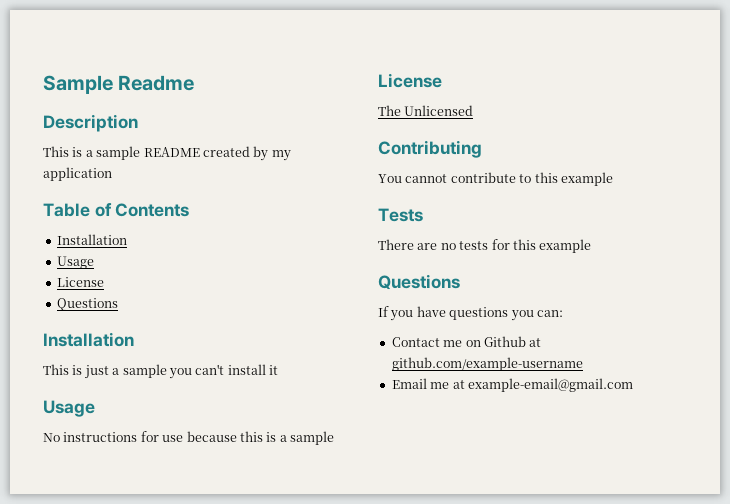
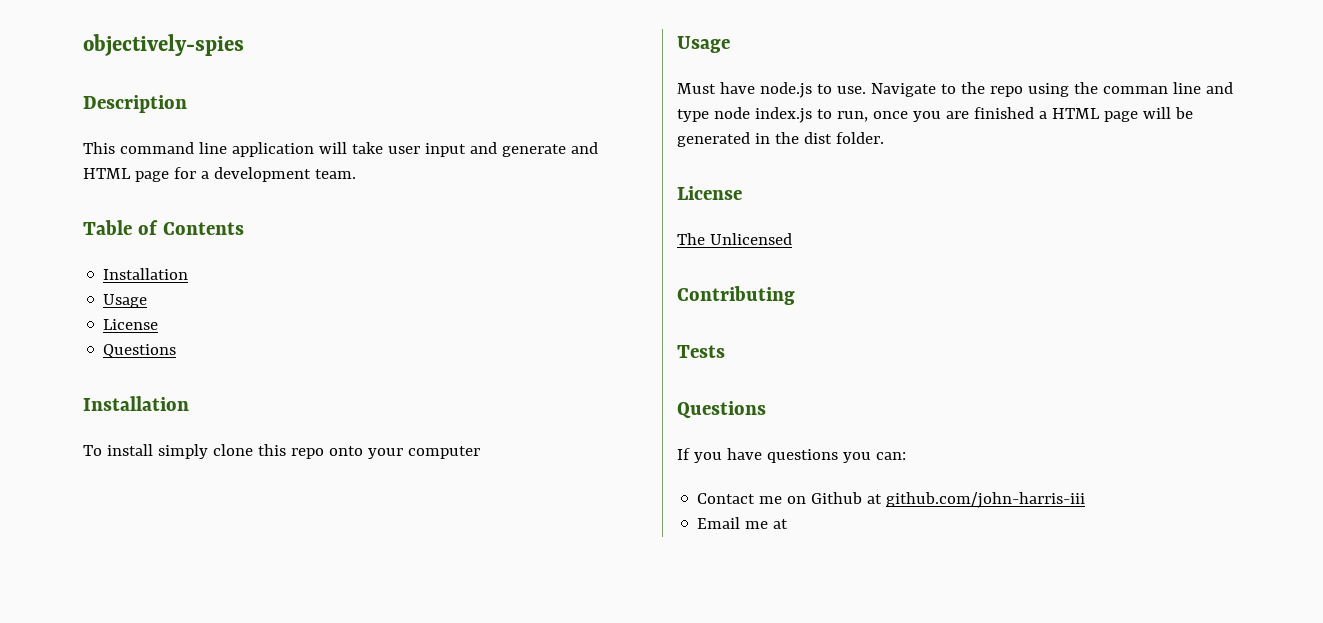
[43,75,195,94] Sample Readme -> [83,34,244,56] objectively-spies
[72,146,291,161] [43,167,112,181] is a sample README created by my application -> [119,142,598,157] [83,167,356,182] command line application will take user input and generate and HTML page for a development team.
[43,364,278,379] [43,400,95,417] [43,431,334,445] [378,73,442,88] [378,105,474,116] [378,140,482,158] [378,172,613,186] [378,208,423,222] [378,239,592,253] This is just a sample you can't install it // Usage // No instructions for use because this is a sample // License // The Unlicensed // Contributing // You cannot contribute to this example // Tests // There are no tests for this example -> [83,444,480,459] [677,36,730,53] [677,82,1233,98] [677,107,1193,123] [677,132,884,147] [677,186,742,200] [677,233,792,245] [677,286,795,305] [677,345,725,358] To install simply clone this repo onto your computer // Usage // Must have node.js to use. Navigate to the repo using the comman line and type node index.js to run, once you are finished a HTML page will be generated in the dist folder. // License // The Unlicensed // Contributing // Tests
[391,357,583,371] github.com/example-username -> [886,492,1086,508] github.com/john-harris-iii
[467,378,633,392] example-email@gmail.com -> (789, 524) none

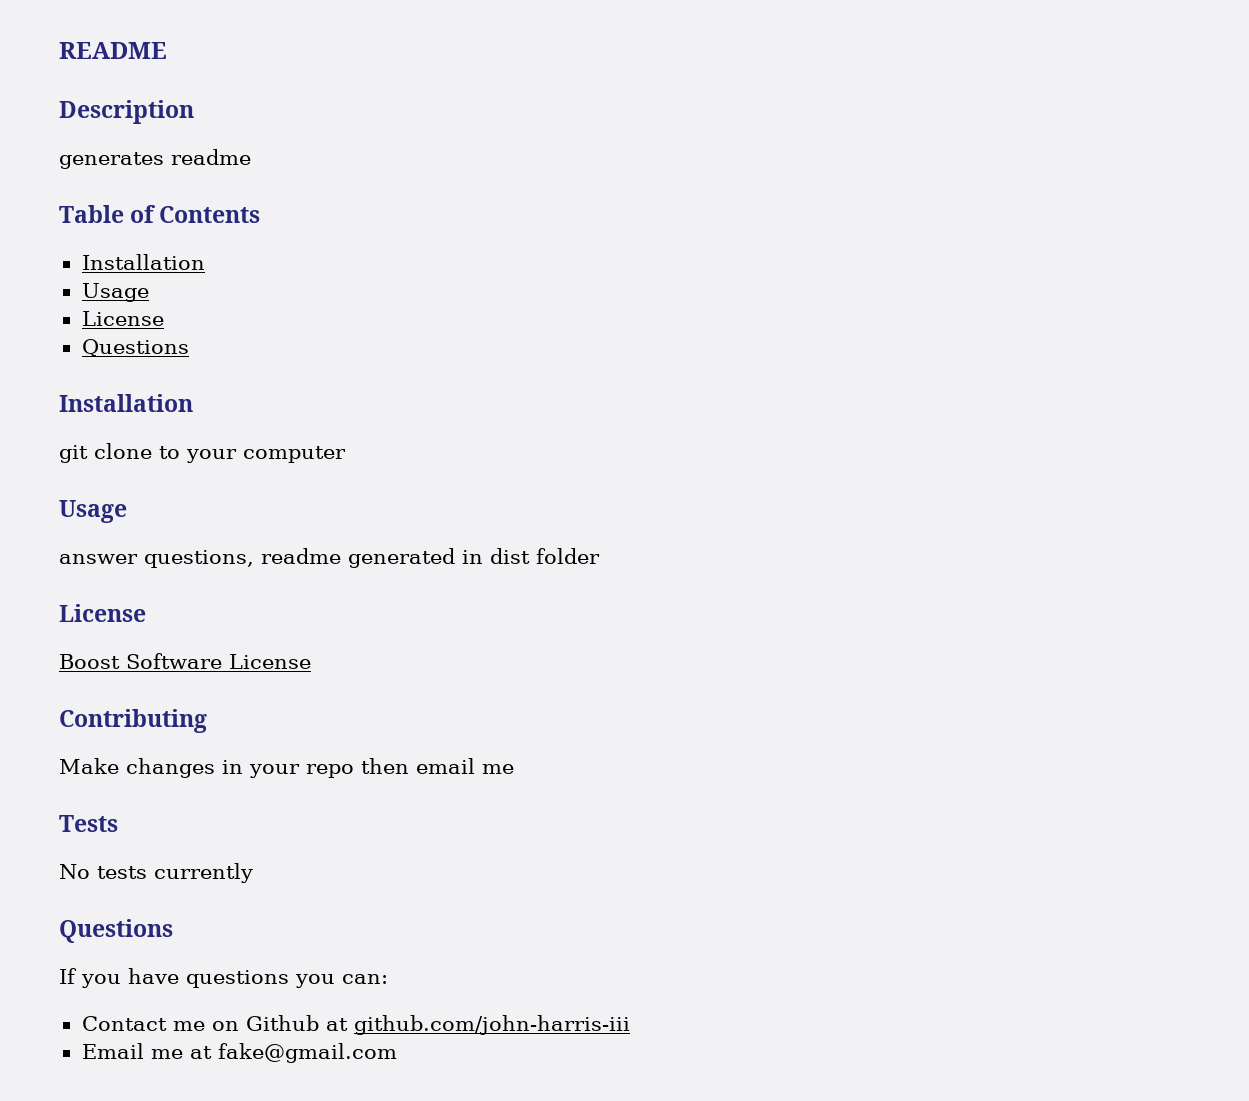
[83,34,244,56] objectively-spies -> [59,42,167,59] README
[83,142,598,157] [83,167,356,182] This command line application will take user input and generate and HTML page for a development team. -> [59,149,251,169] generates readme
[83,444,480,459] [677,36,730,53] [677,82,1233,98] [677,107,1193,123] [677,132,884,147] [677,186,742,200] [677,233,792,245] [677,286,795,305] [677,345,725,358] To install simply clone this repo onto your computer // Usage // Must have node.js to use. Navigate to the repo using the comman line and type node index.js to run, once you are finished a HTML page will be generated in the dist folder. // License // The Unlicensed // Contributing // Tests -> [59,443,346,463] [59,500,127,523] [59,548,600,568] [59,604,146,622] [59,653,311,669] [59,709,207,733] [59,758,514,778] [59,815,118,832] [59,863,253,883] git clone to your computer // Usage // answer questions, readme generated in dist folder // License // Boost Software License // Contributing // Make changes in your repo then email me // Tests // No tests currently
(789, 524) none -> [217,1043,397,1063] fake@gmail.com

